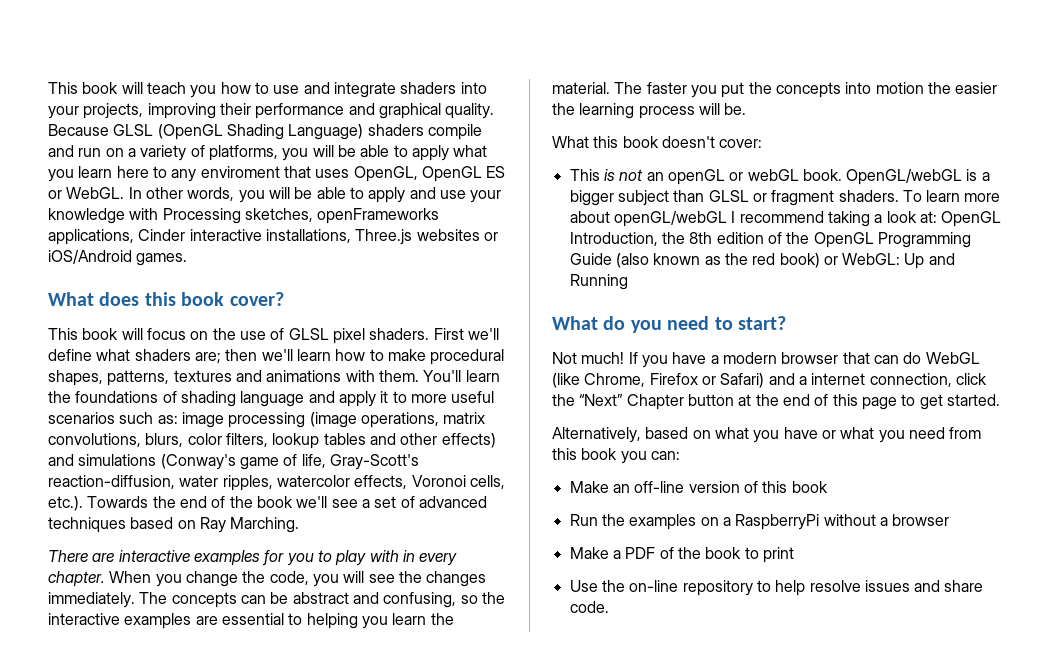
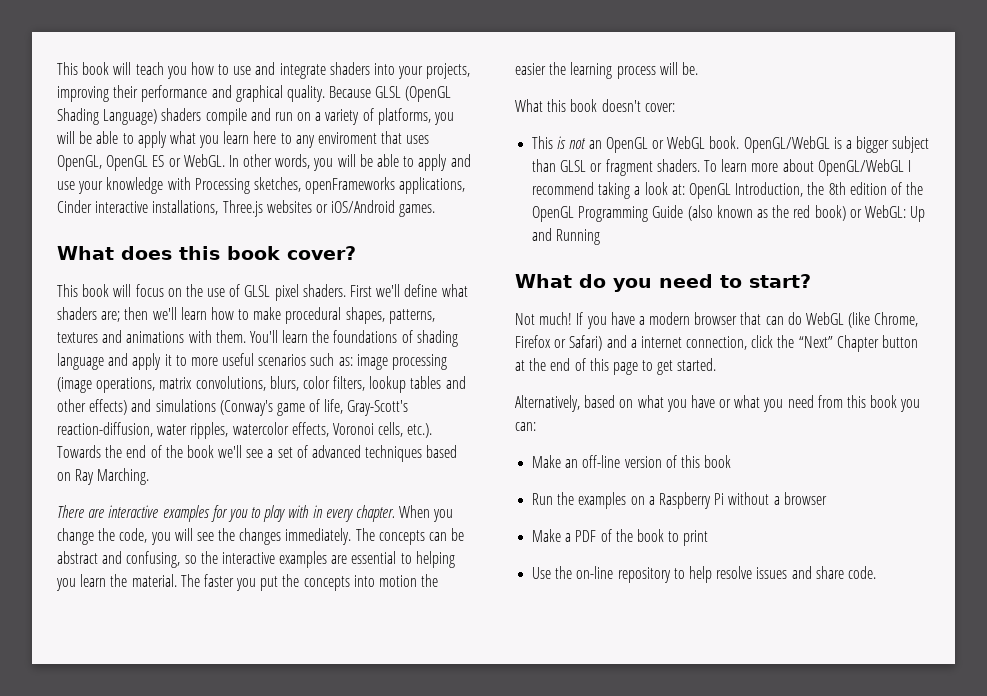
[667,169,963,185] openGL or webGL book. OpenGL/webGL -> [605,136,830,153] OpenGL or WebGL book. OpenGL/WebGL
[613,211,727,227] openGL/webGL -> [817,159,904,176] OpenGL/WebGL
[735,514,820,530] RaspberryPi -> [658,492,725,509] Raspberry Pi

